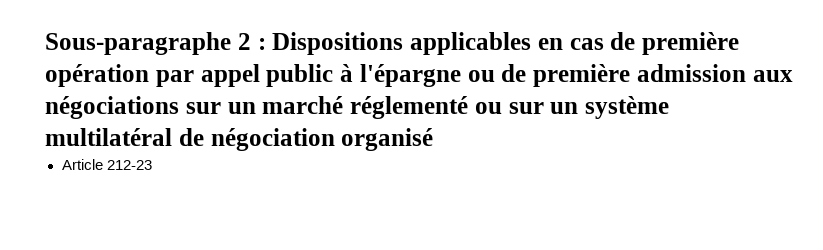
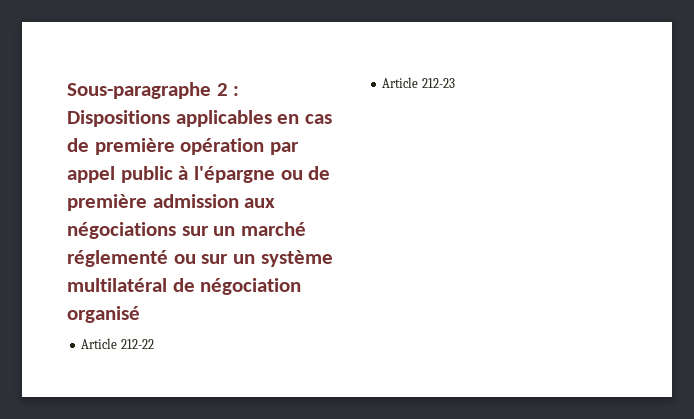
(434, 139) none -> [81,338,154,349] // Article 212-22

